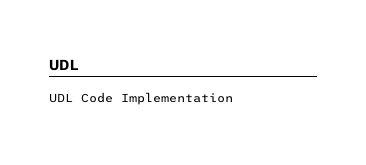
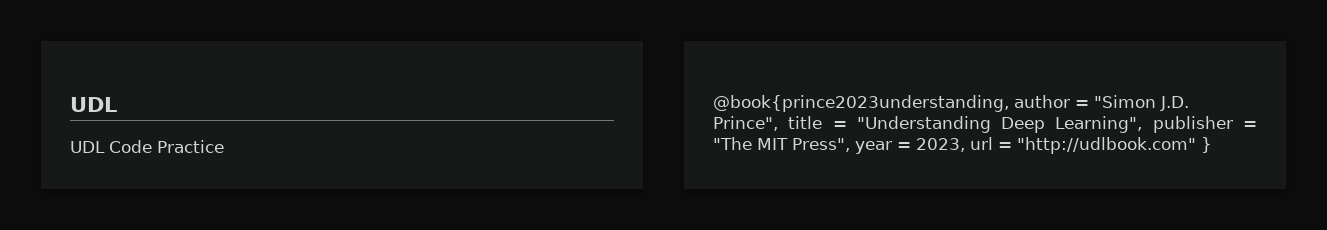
[121,92,233,105] Implementation -> [157,140,224,153] [713,95,1189,112] [713,116,1257,133] [713,137,1212,154] Practice // @book{prince2023understanding, author = "Simon J.D. Prince", title = "Understanding Deep Learning", publisher = "The MIT Press", year = 2023, url = "http://udlbook.com" }

